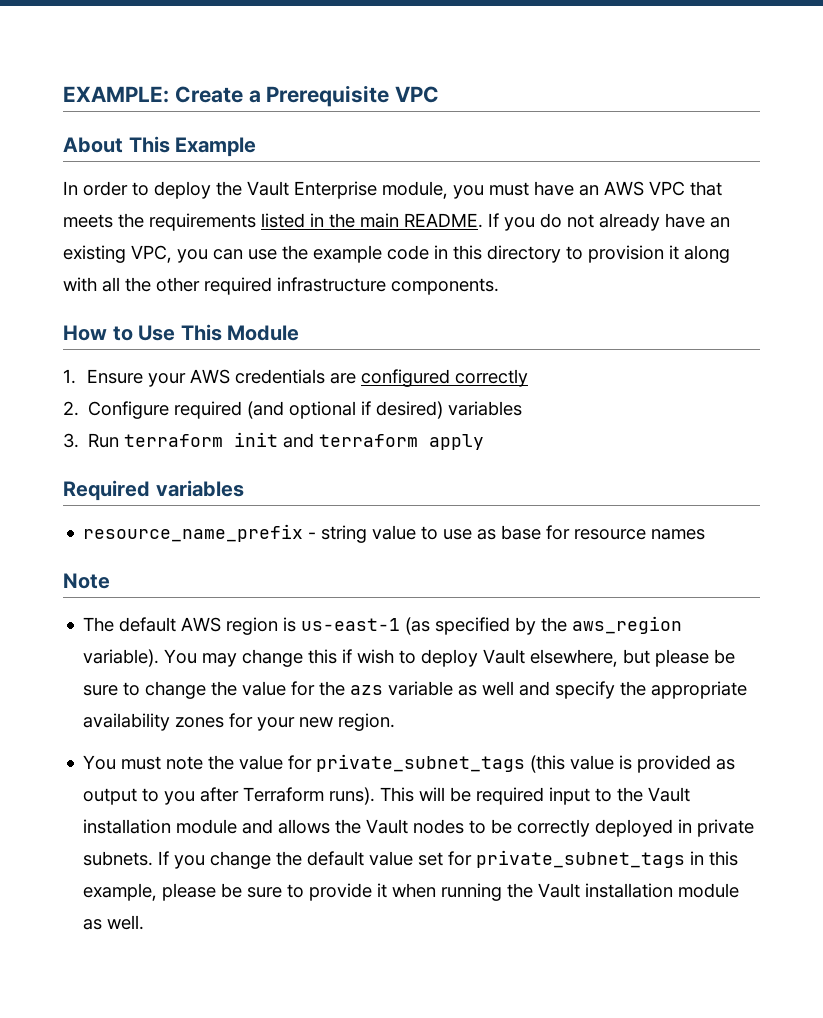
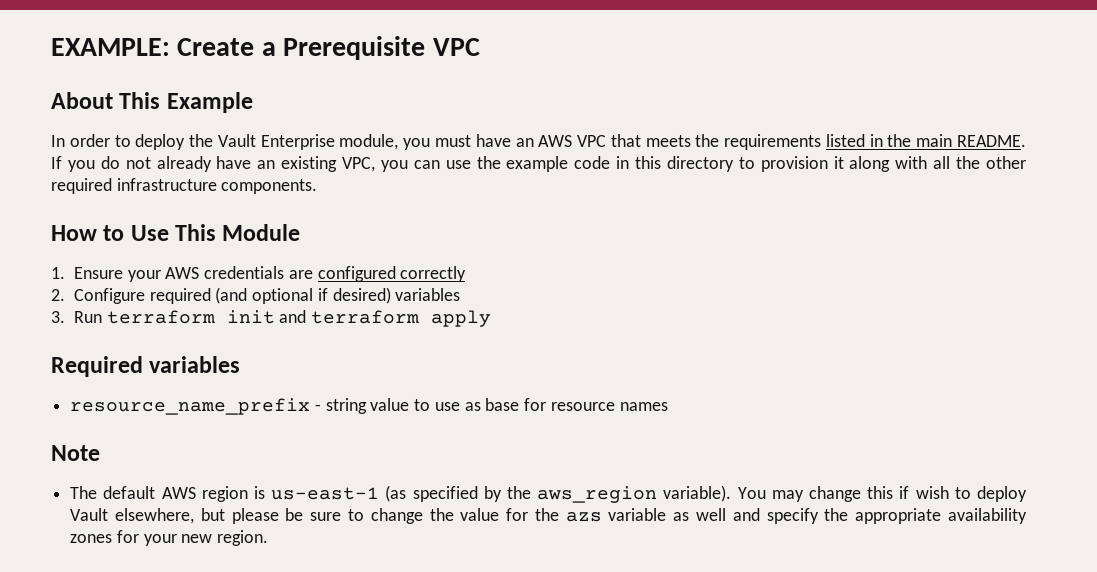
[83,754,736,773] [83,787,691,805] [83,819,755,837] [83,850,739,869] [83,883,740,901] [83,915,145,930] // You must note the value for private_subnet_tags (this value is provided as output to you after Terraform runs). This will be required input to the Vault installation module and allows the Vault nodes to be correctly deployed in private subnets. If you change the default value set for private_subnet_tags in this example, please be sure to provide it when running the Vault installation module as well. -> (269, 538) none

